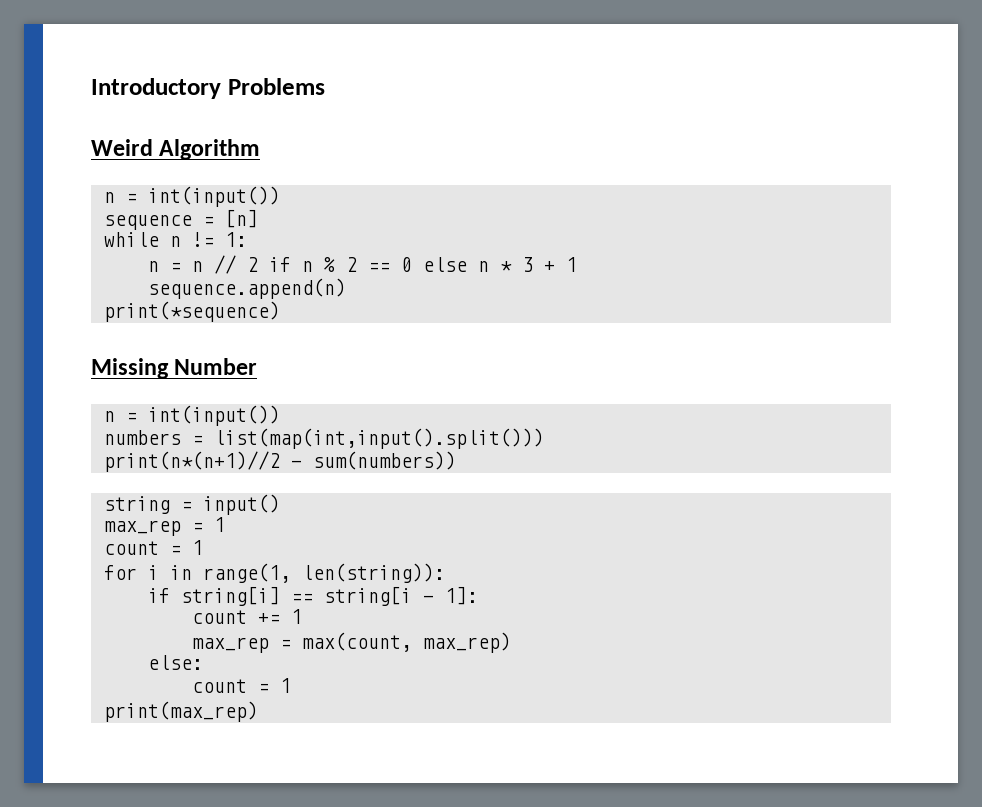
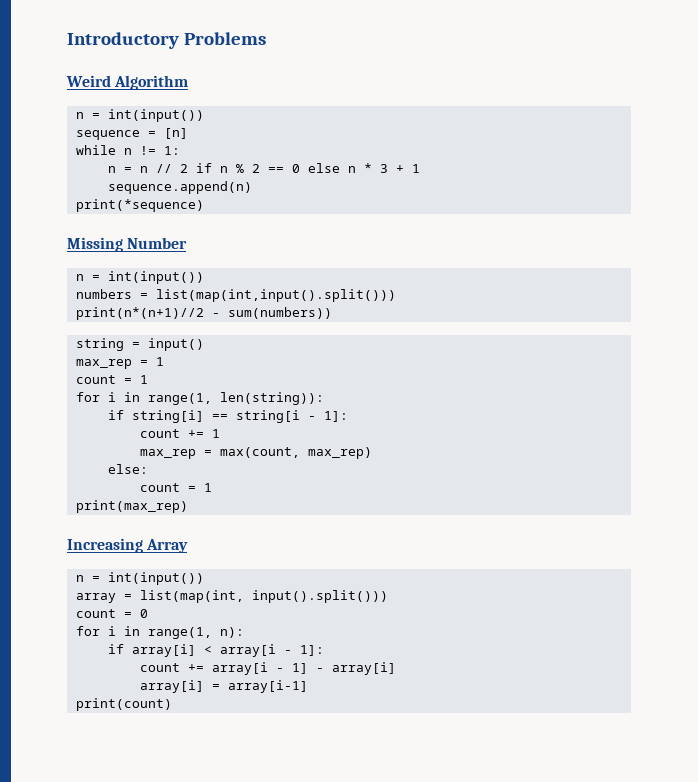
(258, 711) none -> [67,538,189,553] [75,572,204,585] [75,590,388,603] [75,609,148,618] [75,626,244,639] [107,644,324,657] [139,662,396,675] [139,680,308,693] [75,698,172,711] // Increasing Array // n = int(input()) // array = list(map(int, input().split())) // count = 0 // for i in range(1, n): // if array[i] < array[i - 1]: // count += array[i - 1] - array[i] // array[i] = array[i-1] // print(count)

